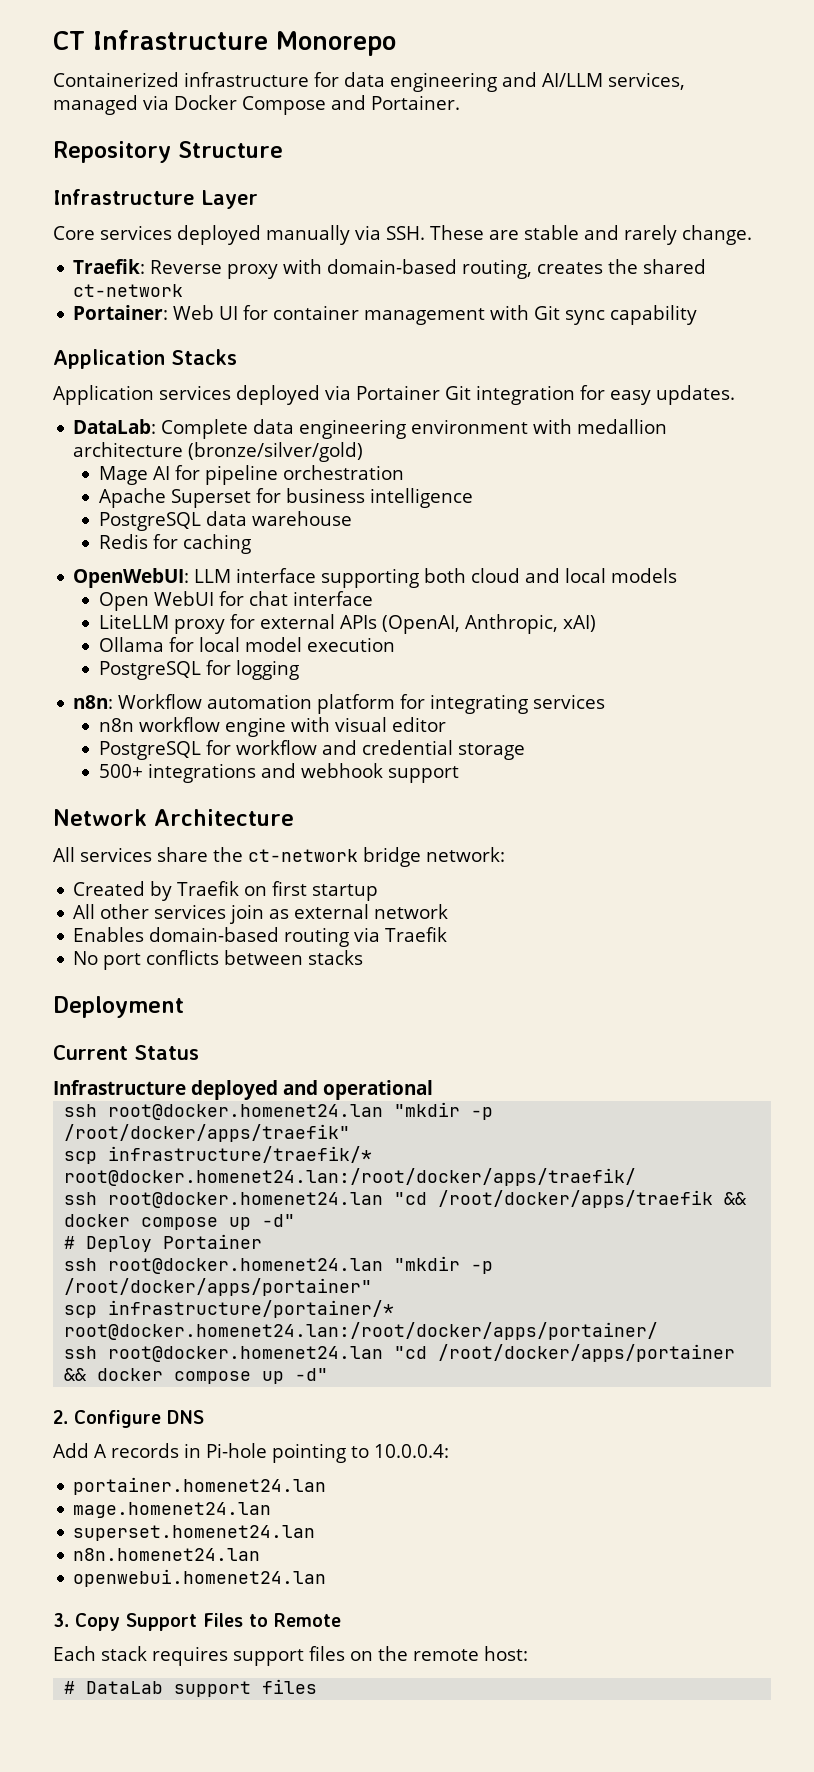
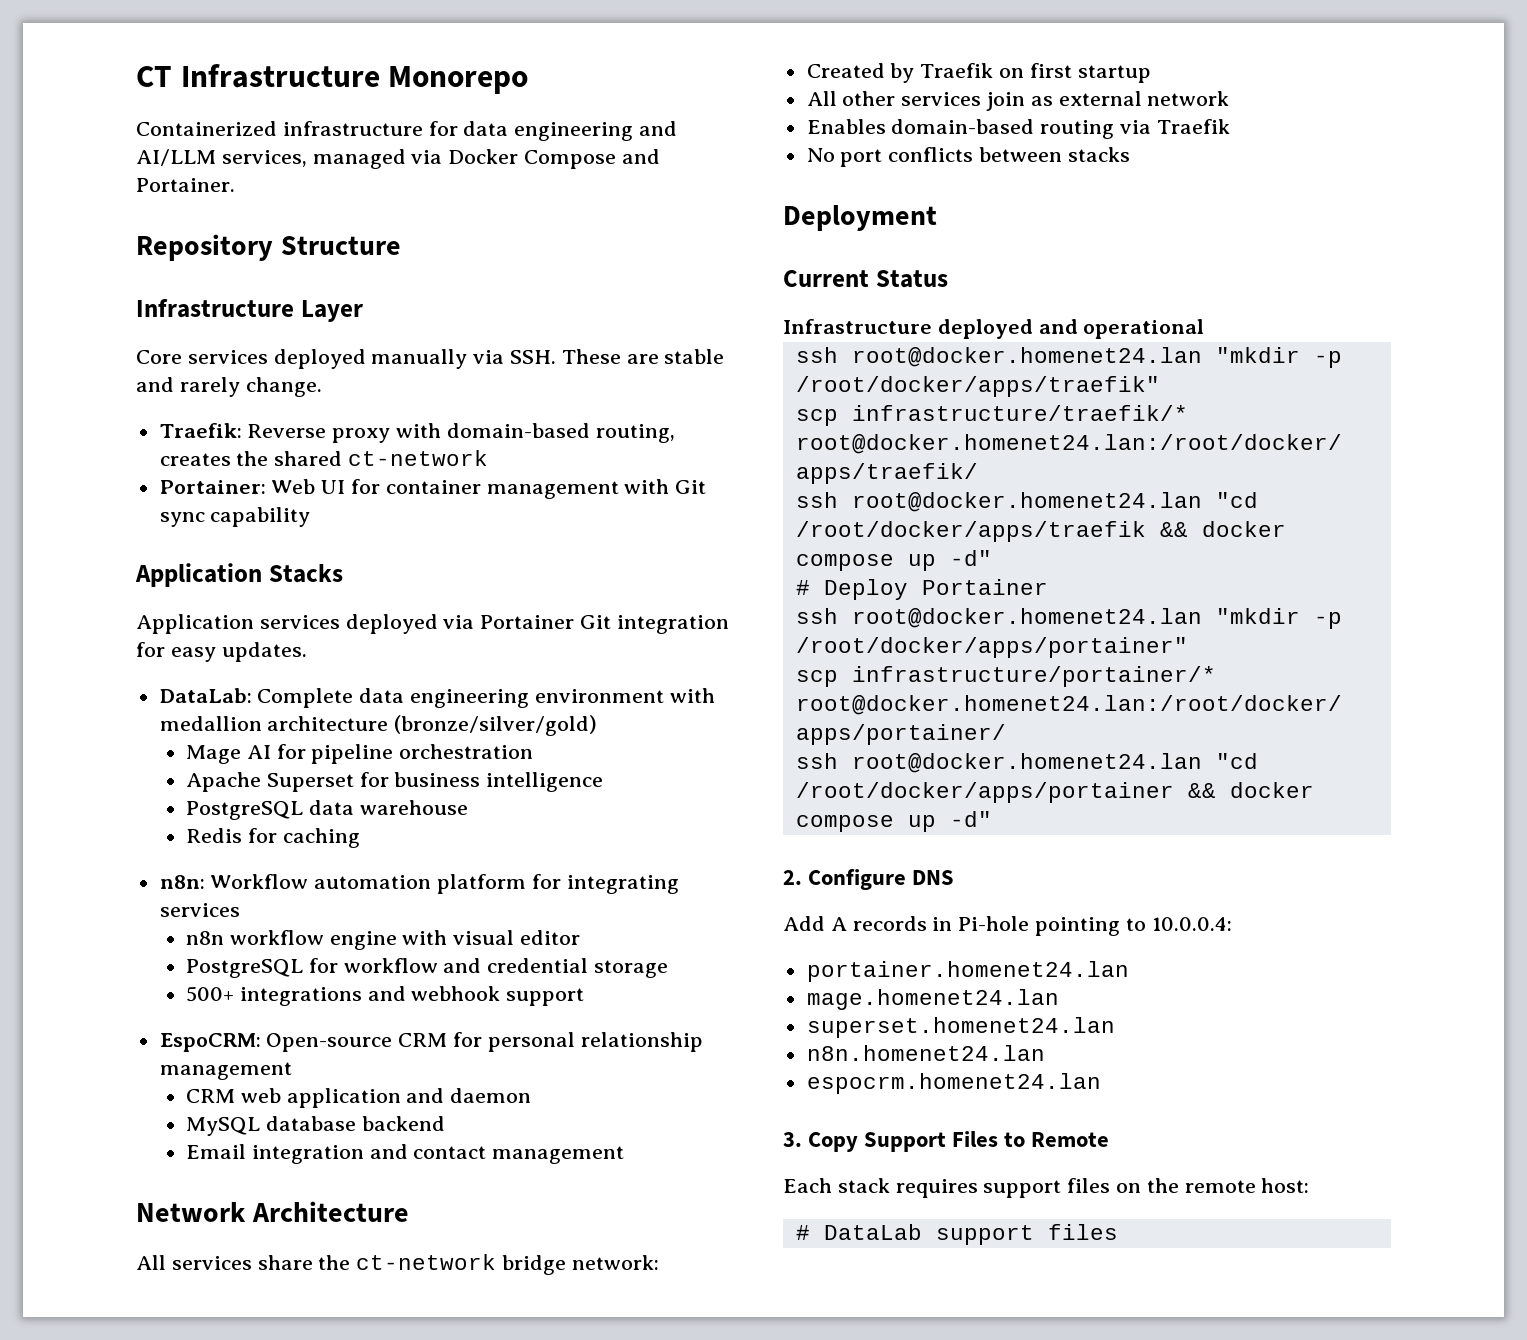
[73,568,678,588] [98,591,373,611] [98,614,596,634] [98,637,395,652] [98,660,299,680] // OpenWebUI: LLM interface supporting both cloud and local models // Open WebUI for chat interface // LiteLLM proxy for external APIs (OpenAI, Anthropic, xAI) // Ollama for local model execution // PostgreSQL for logging -> (360, 838) none
(459, 774) none -> [159,1032,703,1052] [159,1062,292,1080] [185,1088,532,1108] [185,1116,445,1136] [185,1144,625,1164] // EspoCRM: Open-source CRM for personal relationship management // CRM web application and daemon // MySQL database backend // Email integration and contact management
[73,1569,327,1587] openwebui.homenet24.lan -> [806,1073,1101,1094] espocrm.homenet24.lan

